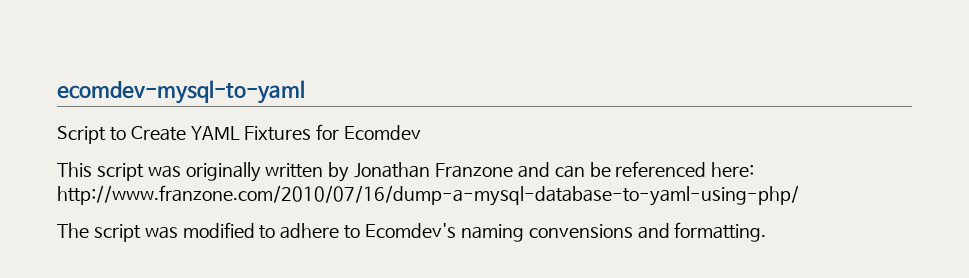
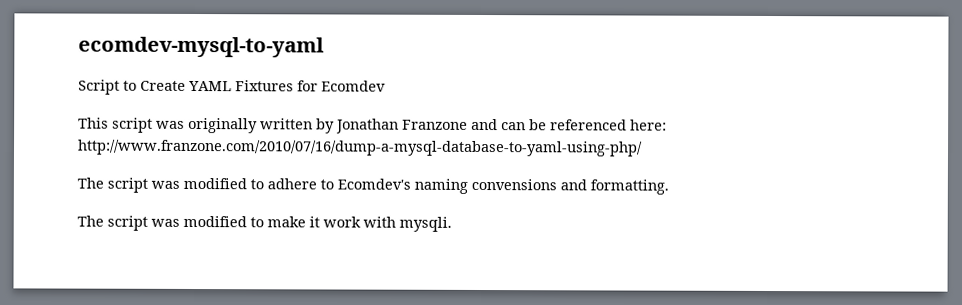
(767, 232) none -> [77,215,452,232] // The script was modified to make it work with mysqli.

